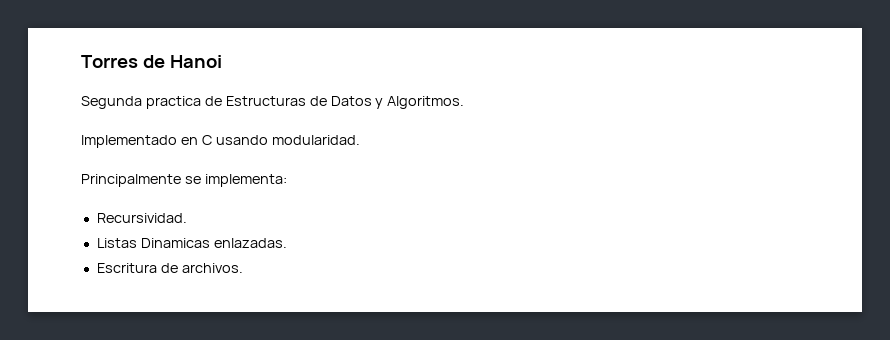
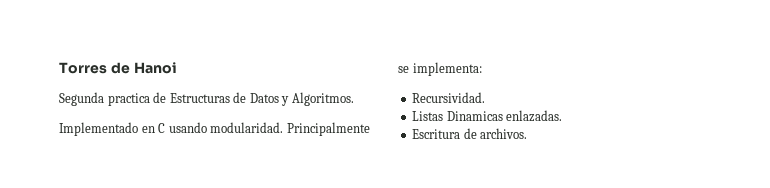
(360, 140) // -> (284, 127) none

